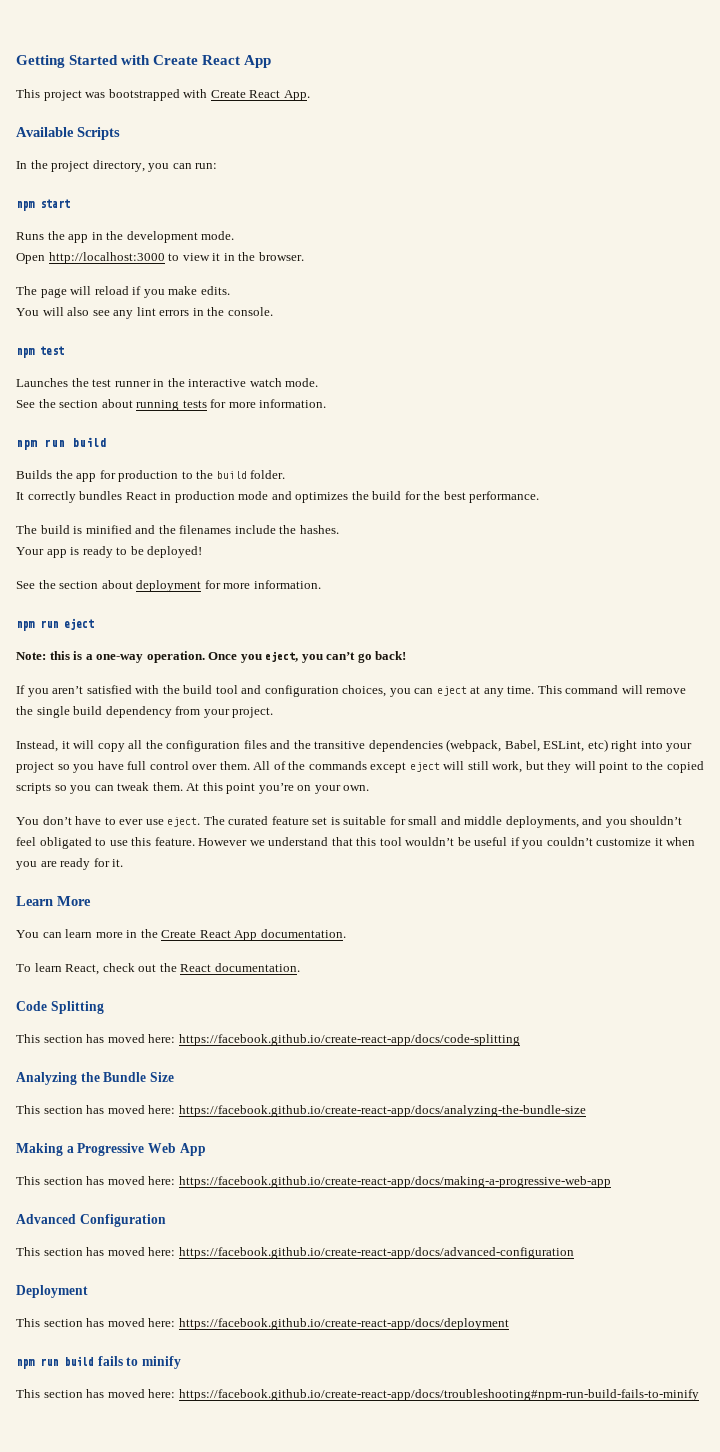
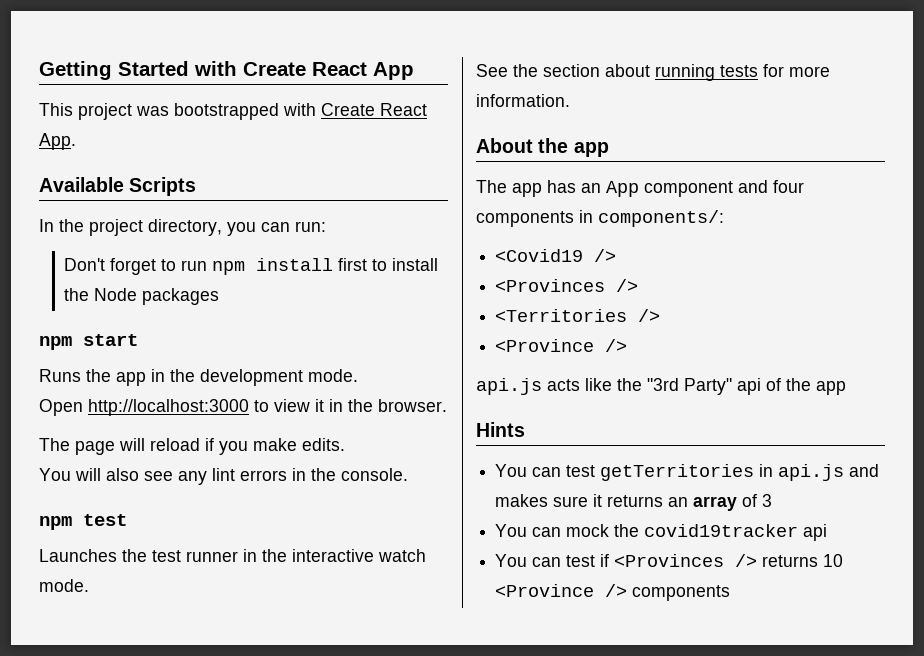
(218, 166) none -> [64,258,439,275] [64,288,220,305] // Don't forget to run npm install first to install the Node packages
[16,437,107,450] [16,470,286,482] [16,491,540,503] [16,525,339,534] [16,546,203,558] [16,580,321,592] [16,618,94,631] [16,651,407,663] [16,685,687,697] [16,706,274,718] [16,739,693,752] [16,761,704,773] [16,782,370,794] [16,816,683,828] [16,837,696,849] [16,858,124,870] [16,896,91,906] [16,929,346,941] [16,963,300,975] [16,1001,104,1014] [16,1034,520,1046] [16,1072,174,1085] [16,1105,586,1117] [16,1143,206,1156] [16,1176,611,1188] [16,1214,166,1227] [16,1247,574,1259] [16,1285,88,1298] [16,1318,509,1330] [16,1356,181,1369] [16,1389,699,1401] npm run build // Builds the app for production to the build folder. // It correctly bundles React in production mode and optimizes the build for the best performance. // The build is minified and the filenames include the hashes. // Your app is ready to be deployed! // See the section about deployment for more information. // npm run eject // Note: this is a one-way operation. Once you eject, you can’t go back! // If you aren’t satisfied with the build tool and configuration choices, you can eject at any time. This command will remove the single build dependency from your project. // Instead, it will copy all the configuration files and the transitive dependencies (webpack, Babel, ESLint, etc) right into your project so you have full control over them. All of the commands except eject will still work, but they will point to the copied scripts so you can tweak them. At this point you’re on your own. // You don’t have to ever use eject. The curated feature set is suitable for small and middle deployments, and you shouldn’t feel obligated to use this feature. However we understand that this tool wouldn’t be useful if you couldn’t customize it when you are ready for it. // Learn More // You can learn more in the Create React App documentation. // To learn React, check out the React documentation. // Code Splitting // This section has moved here: https://facebook.github.io/create-react-app/docs/code-splitting // Analyzing the Bundle Size // This section has moved here: https://facebook.github.io/create-react-app/docs/analyzing-the-bundle-size // Making a Progressive Web App // This section has moved here: https://facebook.github.io/create-react-app/docs/making-a-progressive-web-app // Advanced Configuration // This section has moved here: https://facebook.github.io/create-react-app/docs/advanced-configuration // Deployment // This section has moved here: https://facebook.github.io/create-react-app/docs/deployment // npm run build fails to minify // This section has moved here: https://facebook.github.io/create-react-app/docs/troubleshooting#npm-run-build-fails-to-minify -> [476,138,609,157] [476,180,804,197] [476,210,724,227] [495,249,617,262] [495,279,639,292] [495,309,661,322] [495,339,628,352] [476,378,846,395] [476,422,525,437] [495,464,880,481] [495,494,773,511] [495,524,828,541] [495,554,844,567] [495,584,731,601] About the app // The app has an App component and four components in components/: // <Covid19 /> // <Provinces /> // <Territories /> // <Province /> // api.js acts like the "3rd Party" api of the app // Hints // You can test getTerritories in api.js and makes sure it returns an array of 3 // You can mock the covid19tracker api // You can test if <Provinces /> returns 10 <Province /> components

